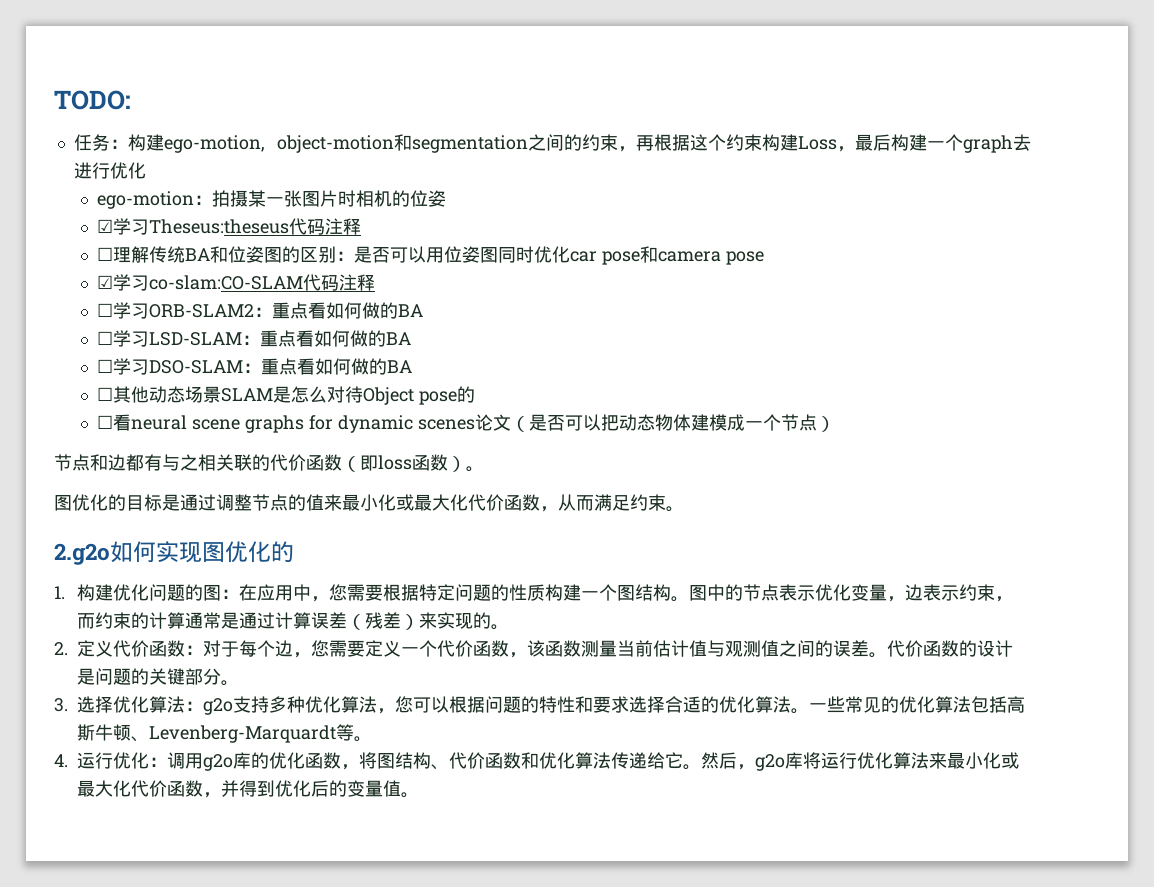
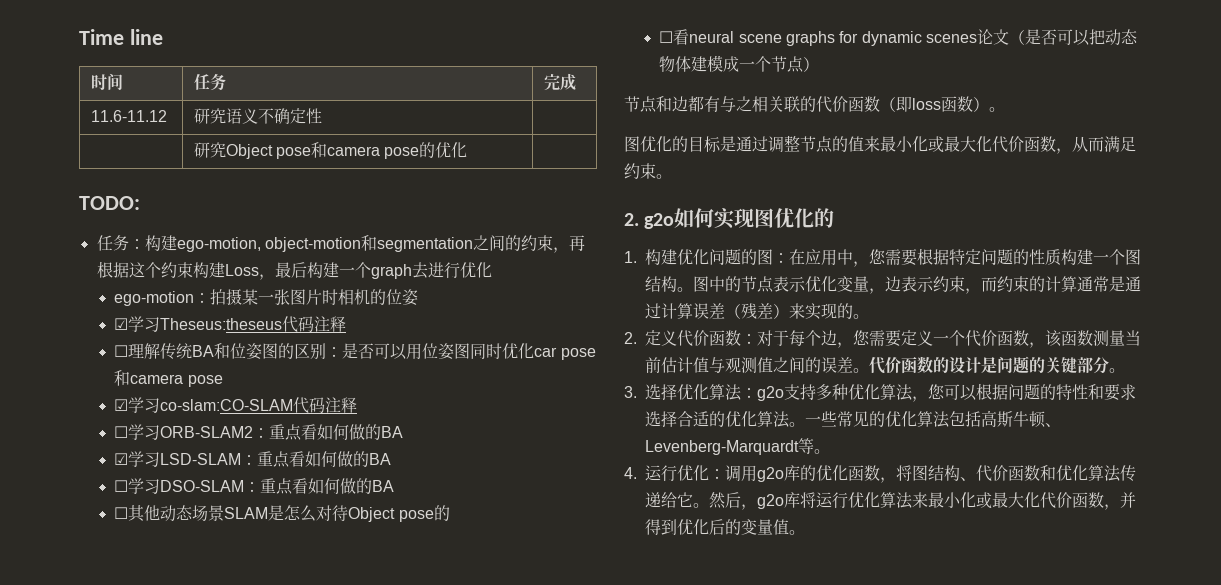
(54, 100) none -> [79,29,163,45] [90,73,123,90] [193,73,226,91] [543,73,576,91] [90,110,167,122] [193,108,322,124] [193,142,468,159] Time line // 时间 | 任务 | 完成 // 11.6-11.12 | 研究语义不确定性 | // | 研究Object pose和camera pose的优化 | //
[97,331,114,345] ☐ -> [114,453,129,465] ☑
[54,543,110,565] 2.g2o -> [624,213,675,229] 2. g2o

